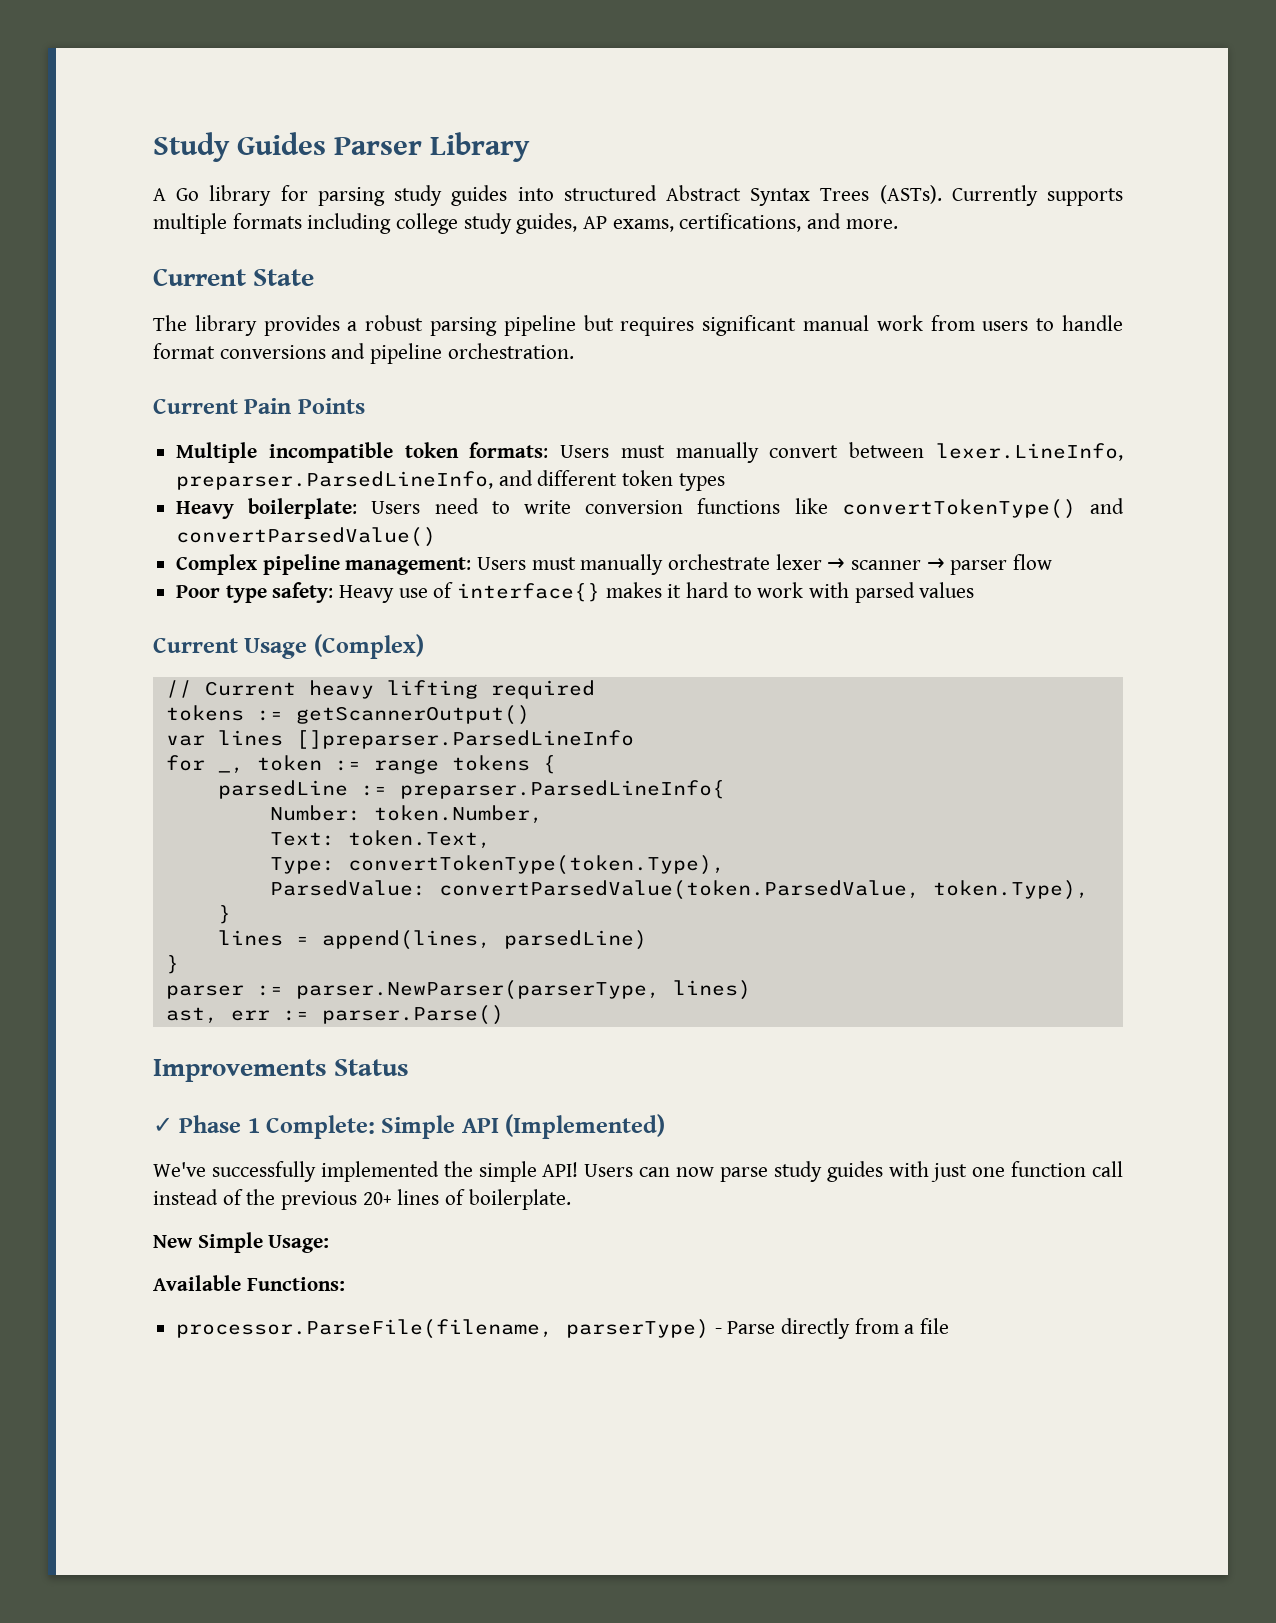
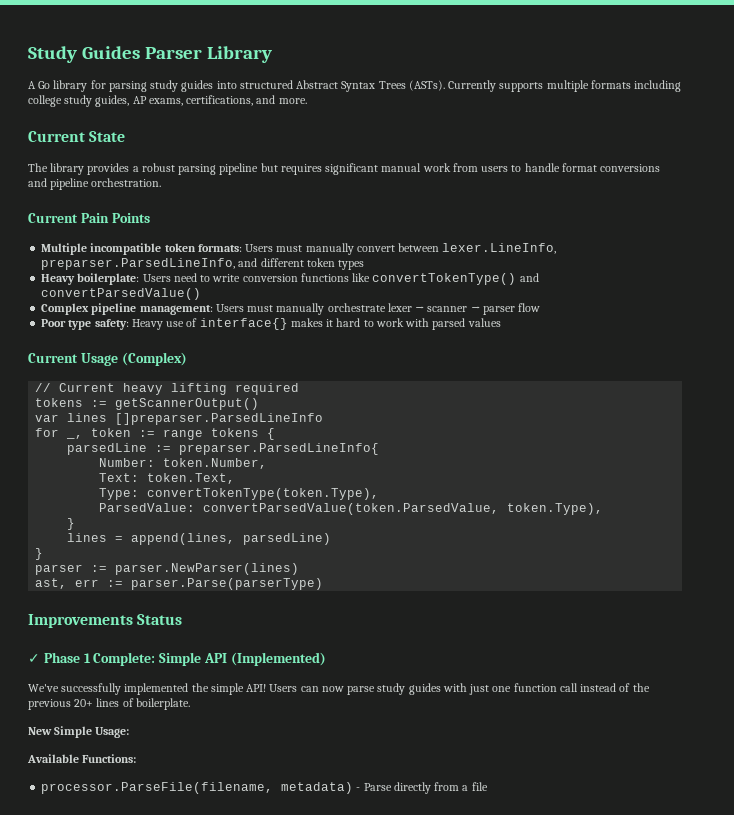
[295,980,751,1000] parser.NewParser(parserType, lines) -> [115,563,300,575] parser.NewParser(lines)
[321,1005,504,1025] parser.Parse() -> [131,578,324,590] parser.Parse(parserType)
[566,1319,710,1339] parserType) -> [281,782,354,794] metadata)

